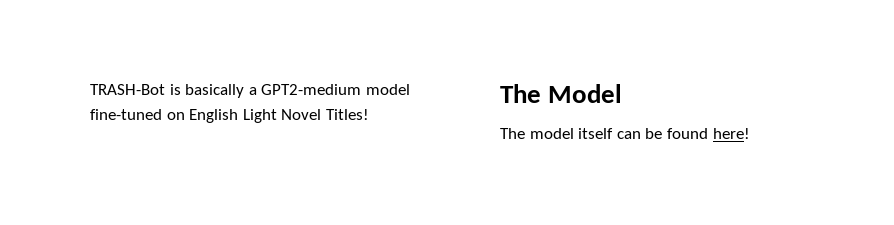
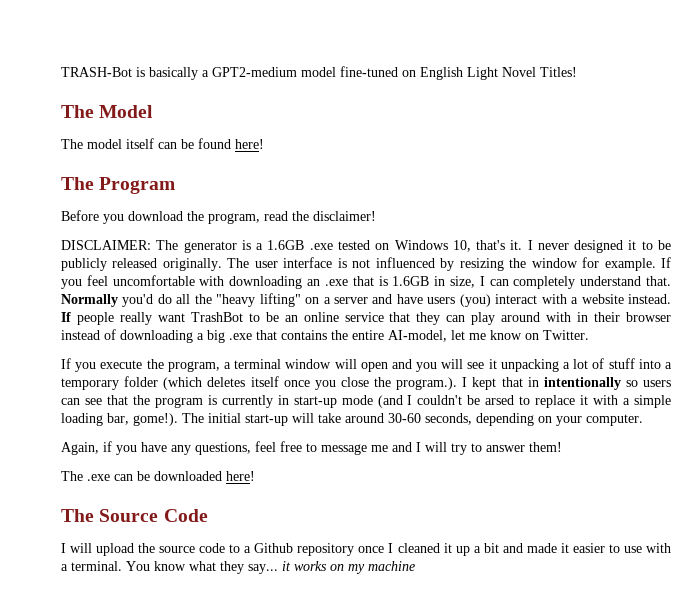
(750, 133) none -> [61,177,176,194] [61,210,376,224] [61,240,672,253] [61,257,671,271] [61,275,671,289] [61,293,672,307] [61,312,672,325] [61,329,589,343] [61,358,672,372] [61,376,671,390] [61,395,671,408] [61,413,643,426] [61,441,562,455] [61,471,255,481] [61,509,208,522] [61,543,672,556] [61,561,415,574] // The Program // Before you download the program, read the disclaimer! // DISCLAIMER: The generator is a 1.6GB .exe tested on Windows 10, that's it. I never designed it to be publicly released originally. The user interface is not influenced by resizing the window for example. If you feel uncomfortable with downloading an .exe that is 1.6GB in size, I can completely understand that. Normally you'd do all the "heavy lifting" on a server and have users (you) interact with a website instead. If people really want TrashBot to be an online service that they can play around with in their browser instead of downloading a big .exe that contains the entire AI-model, let me know on Twitter. // If you execute the program, a terminal window will open and you will see it unpacking a lot of stuff into a temporary folder (which deletes itself once you close the program.). I kept that in intentionally so users can see that the program is currently in start-up mode (and I couldn't be arsed to replace it with a simple loading bar, gome!). The initial start-up will take around 30-60 seconds, depending on your computer. // Again, if you have any questions, feel free to message me and I will try to answer them! // The .exe can be downloaded here! // The Source Code // I will upload the source code to a Github repository once I cleaned it up a bit and made it easier to use with a terminal. You know what they say... it works on my machine

